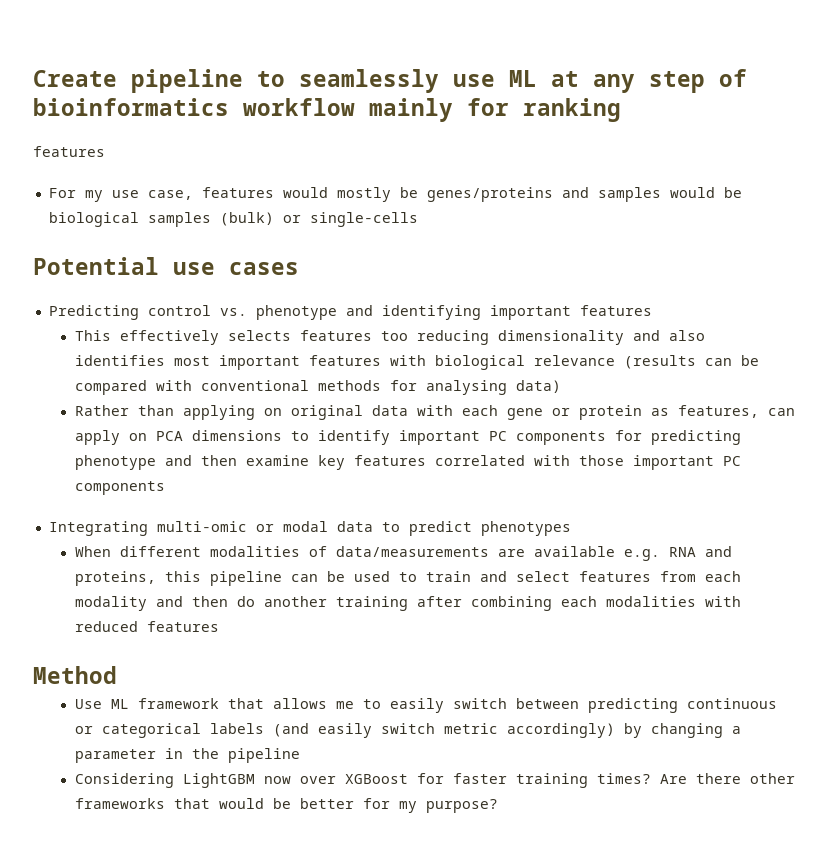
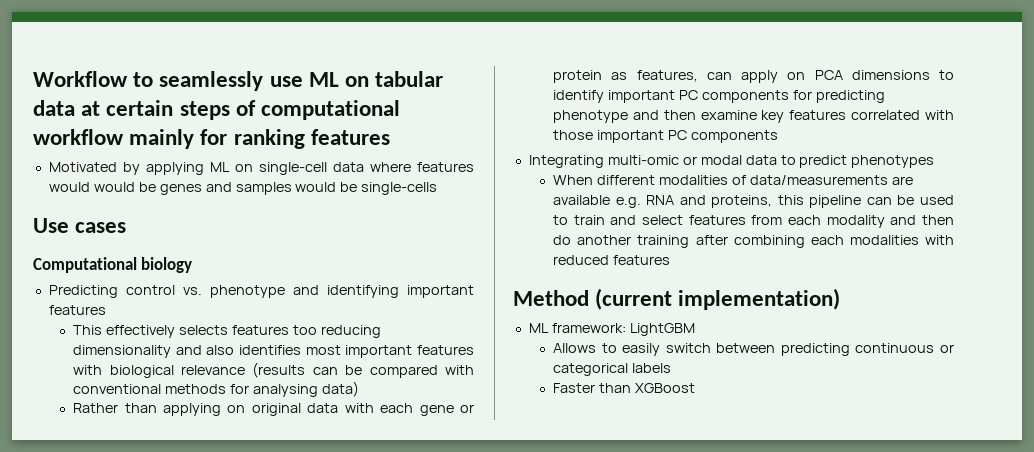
[33,69,243,93] Create pipeline -> [33,71,128,87] Workflow
[551,69,747,93] [33,98,229,116] at any step of bioinformatics -> [345,71,444,87] [33,100,401,120] on tabular data at certain steps of computational
[33,146,105,157] [48,187,742,202] [48,212,301,227] // features // For my use case, features would mostly be genes/proteins and samples would be biological samples (bulk) or -> [310,129,390,145] [48,162,475,175] [48,182,358,195] features // Motivated by applying ML on single-cell data where features would would be genes and samples would be
[33,257,215,275] Potential use -> [33,218,69,233] Use
(299, 268) none -> [33,257,193,273] // Computational biology
[74,698,354,709] // Use ML framework that allows me -> [595,288,841,310] [528,323,695,336] [553,343,597,353] (current implementation) // ML framework: LightGBM // Allows
[272,723,741,738] [74,748,300,763] [74,773,795,788] [74,798,498,813] (and easily switch metric accordingly) by changing a parameter in the pipeline // Considering LightGBM now over XGBoost for faster training times? Are there other frameworks that would be better for my purpose? -> [553,383,695,393] // Faster than XGBoost

